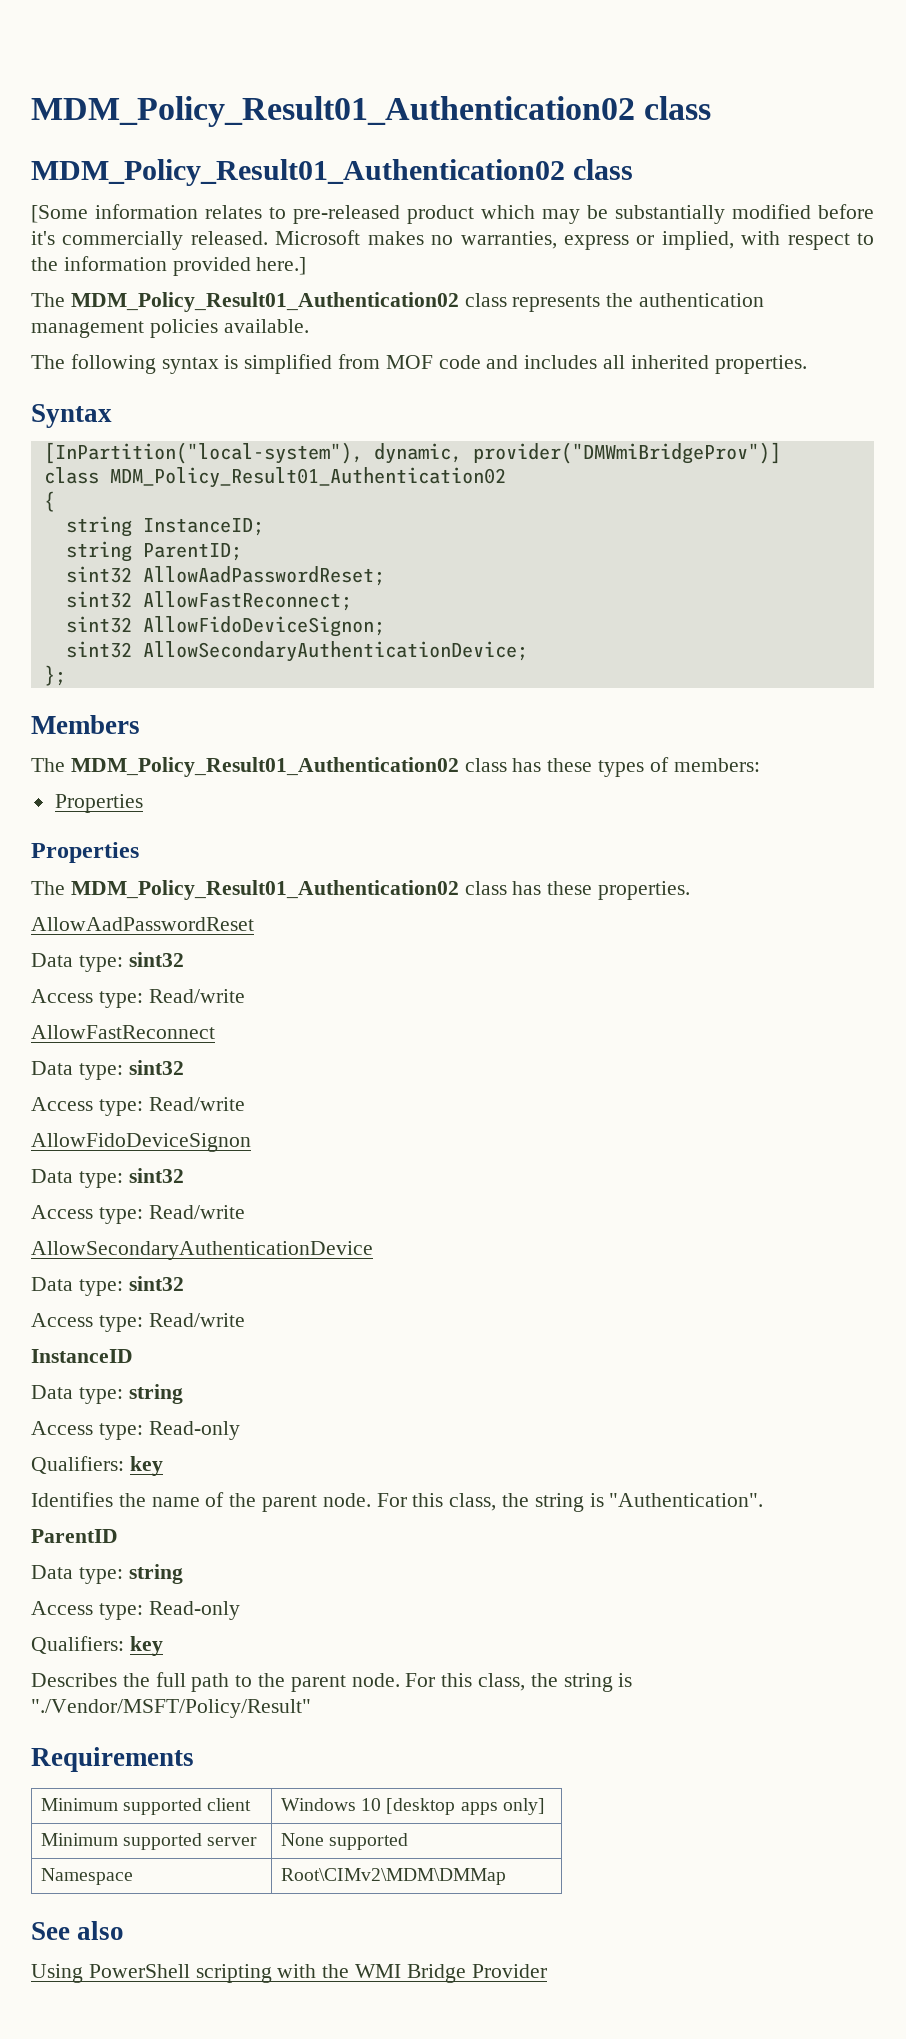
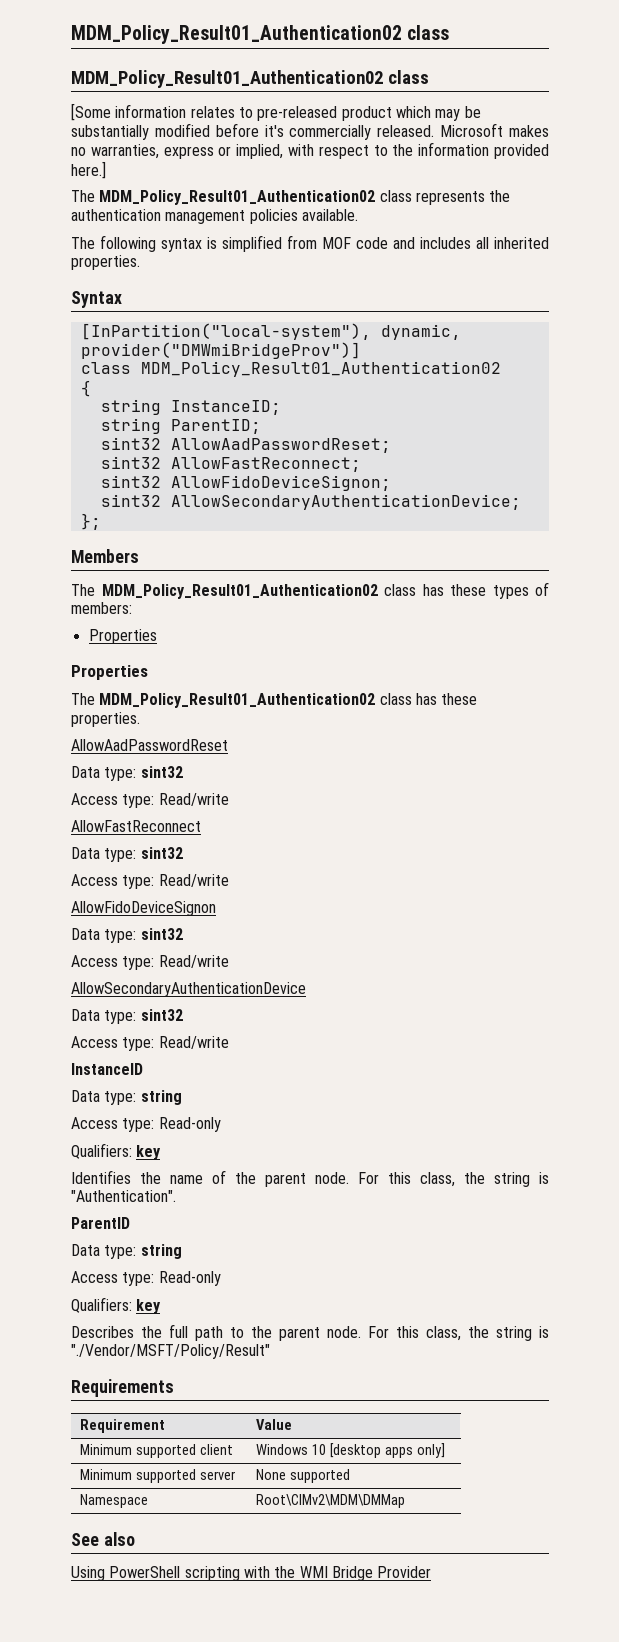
(194, 1759) none -> [80,1419,166,1433] [256,1419,293,1430] // Requirement | Value

